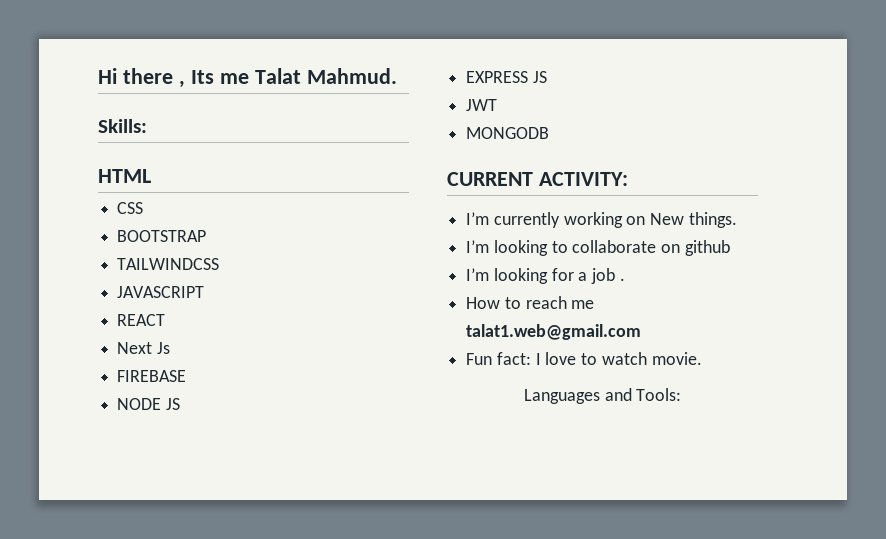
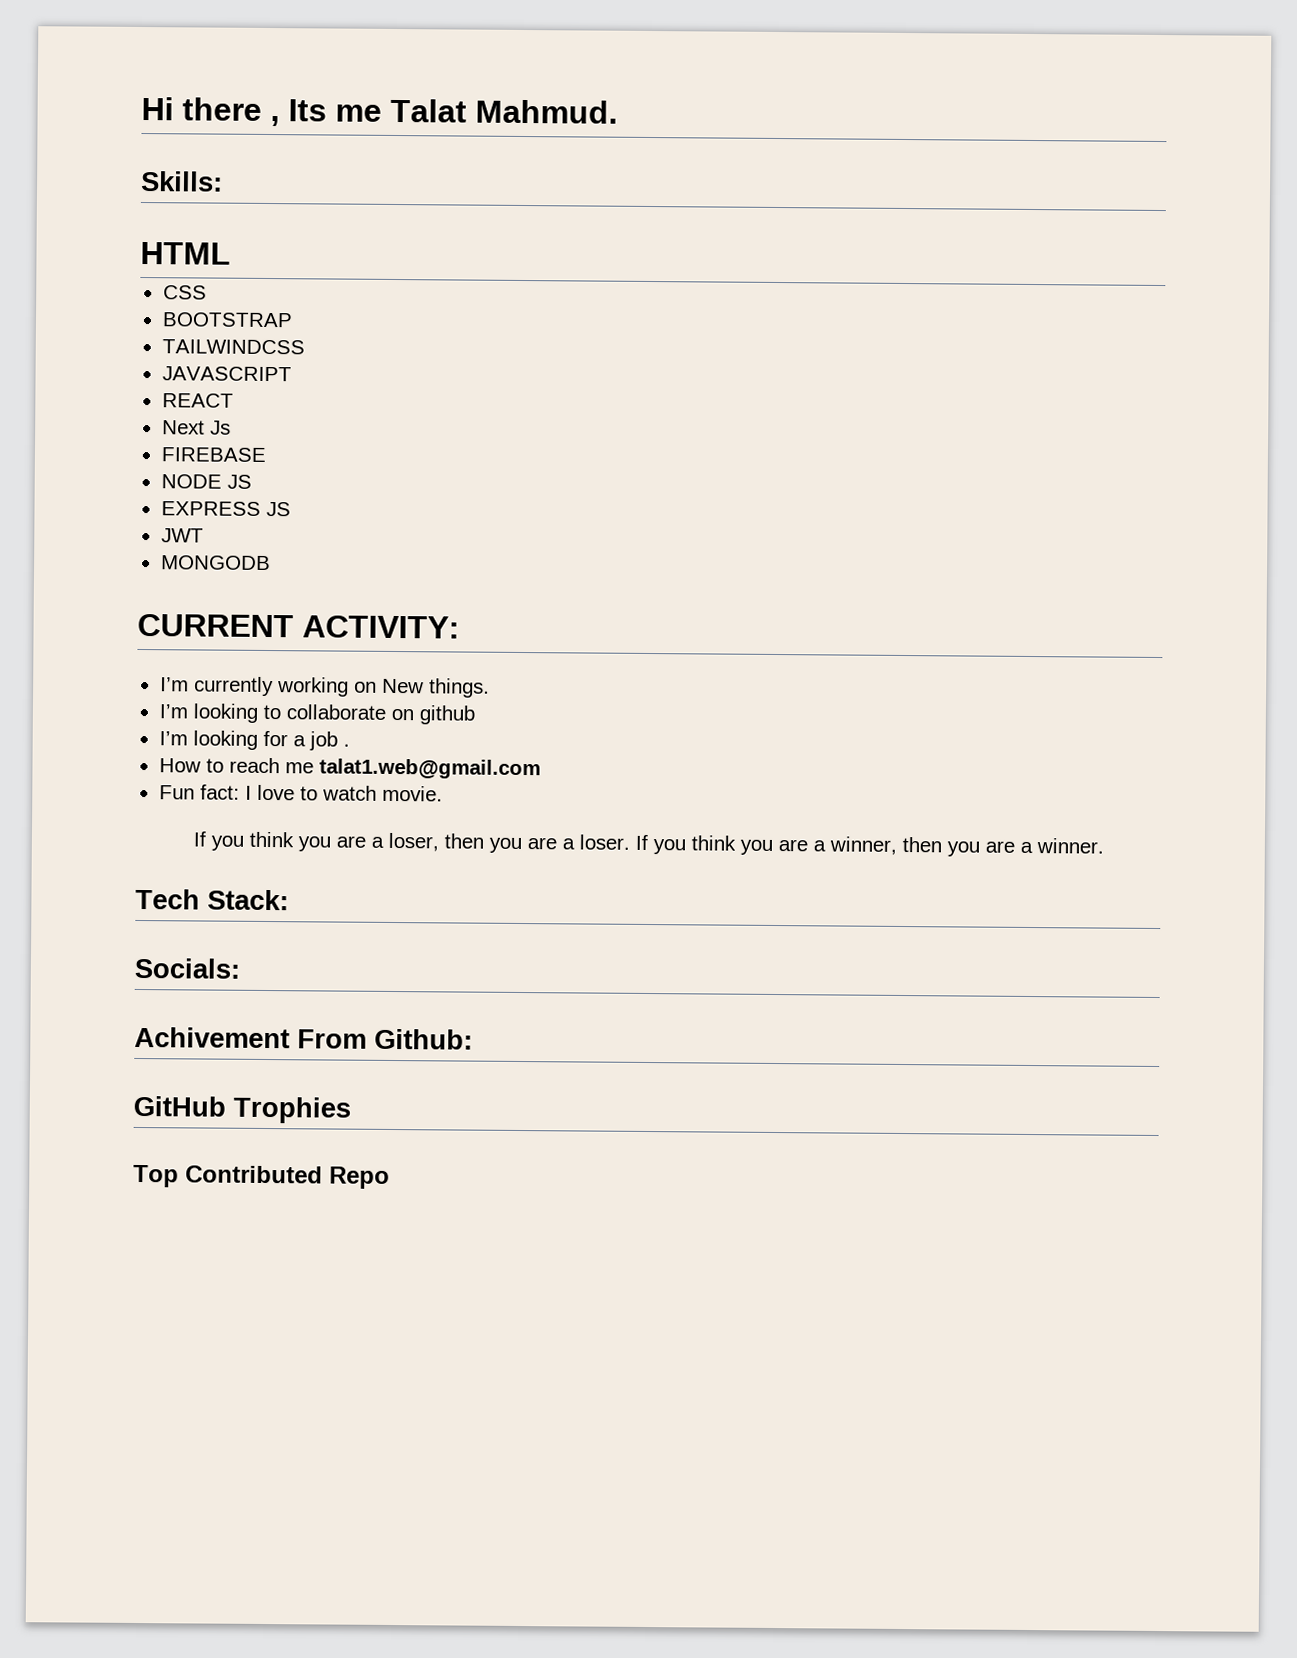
[523,388,682,404] Languages and Tools: -> [192,831,1104,857] [135,888,289,911] [134,957,240,979] [134,1026,473,1050] [133,1095,351,1124] [133,1164,390,1189] If you think you are a loser, then you are a loser. If you think you are a winner, then you are a winner. // Tech Stack: // Socials: // Achivement From Github: // GitHub Trophies // Top Contributed Repo

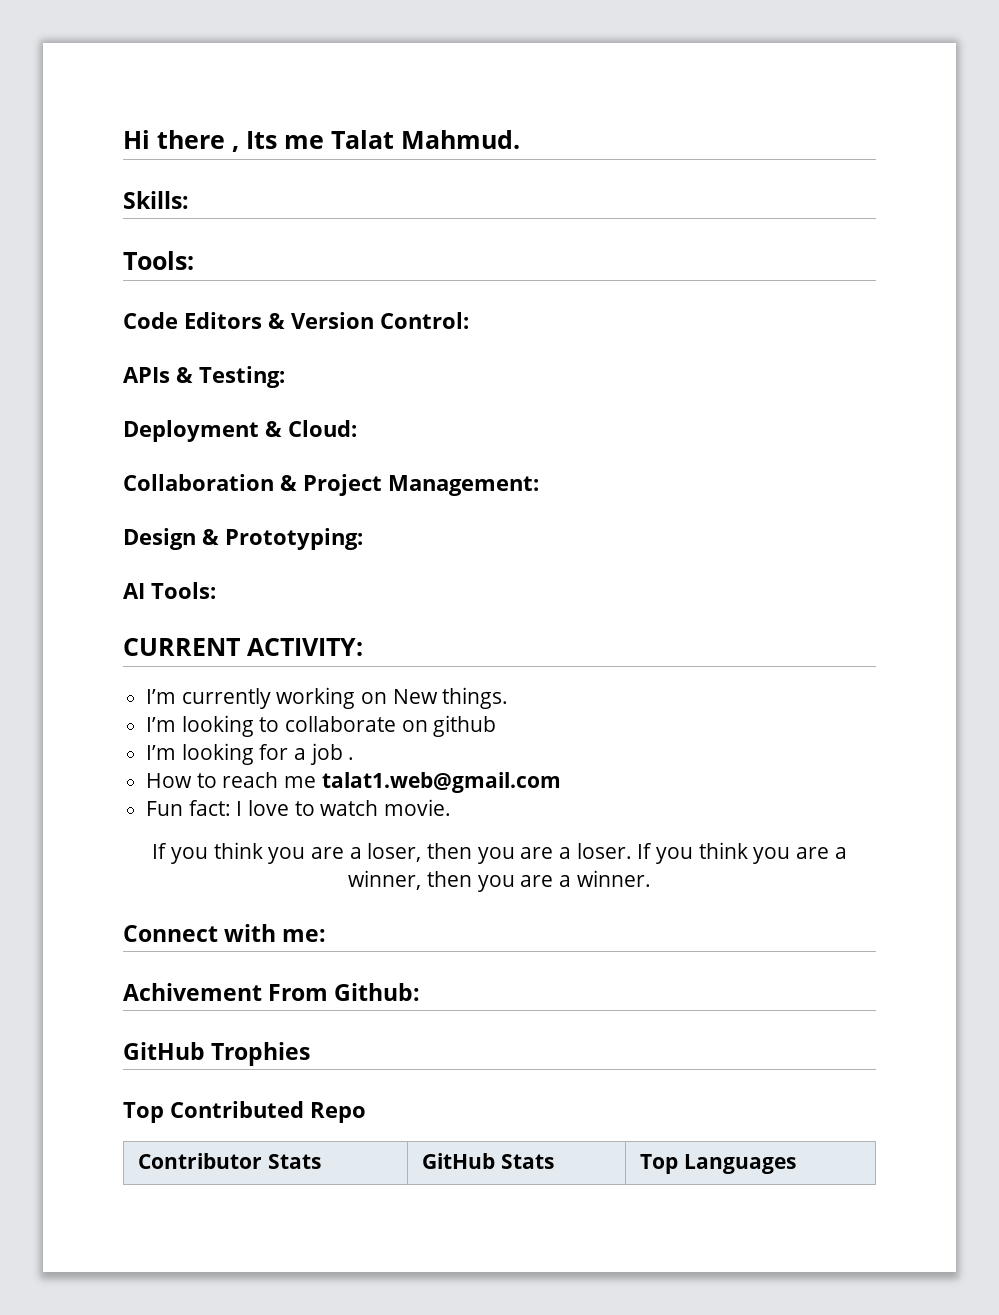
[140,241,231,265] [162,285,207,300] [161,312,293,328] [161,339,305,355] [161,366,292,382] [161,393,234,408] [161,420,231,435] [160,447,266,462] [160,474,252,489] [160,501,291,517] [160,528,204,543] [160,555,271,571] HTML // CSS // BOOTSTRAP // TAILWINDCSS // JAVASCRIPT // REACT // Next Js // FIREBASE // NODE JS // EXPRESS JS // JWT // MONGODB -> [123,251,194,270] [123,312,469,329] [123,366,285,388] [123,420,357,442] [123,474,539,496] [123,528,363,550] [123,582,216,599] Tools: // Code Editors & Version Control: // APIs & Testing: // Deployment & Cloud: // Collaboration & Project Management: // Design & Prototyping: // AI Tools:
[135,888,289,911] [134,957,240,979] Tech Stack: // Socials: -> [123,924,327,942] Connect with me:
(390, 1177) none -> [138,1153,322,1169] [422,1153,555,1169] [640,1154,797,1174] // Contributor Stats | GitHub Stats | Top Languages

